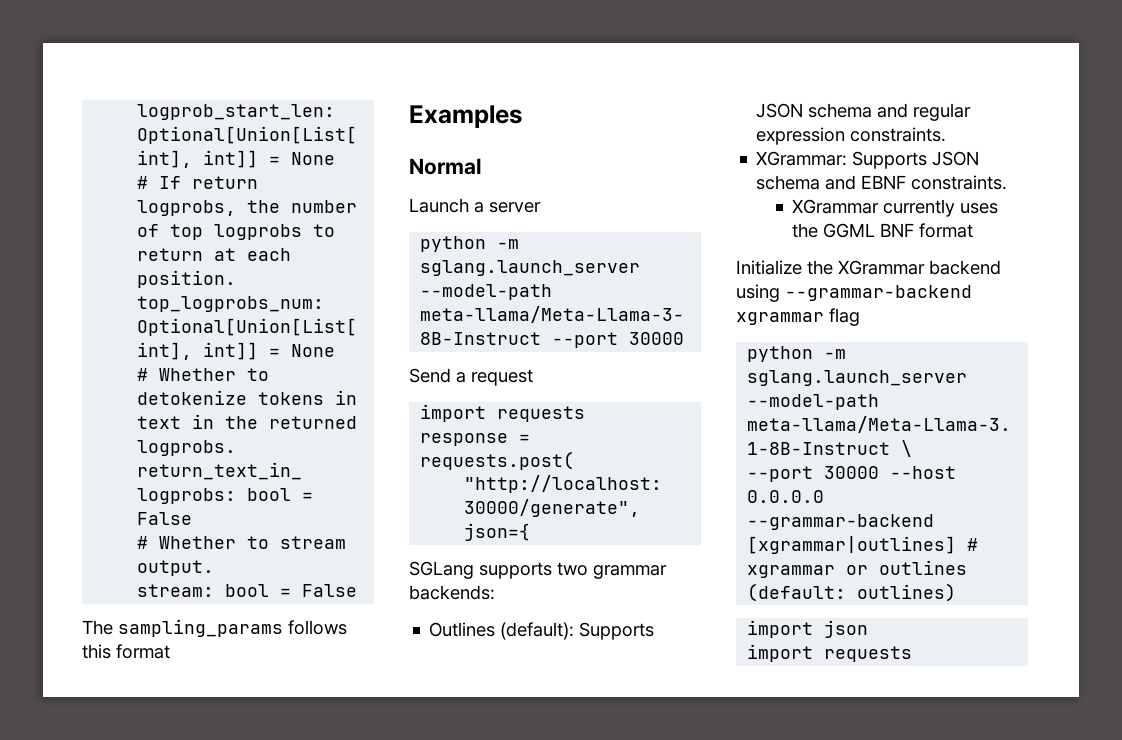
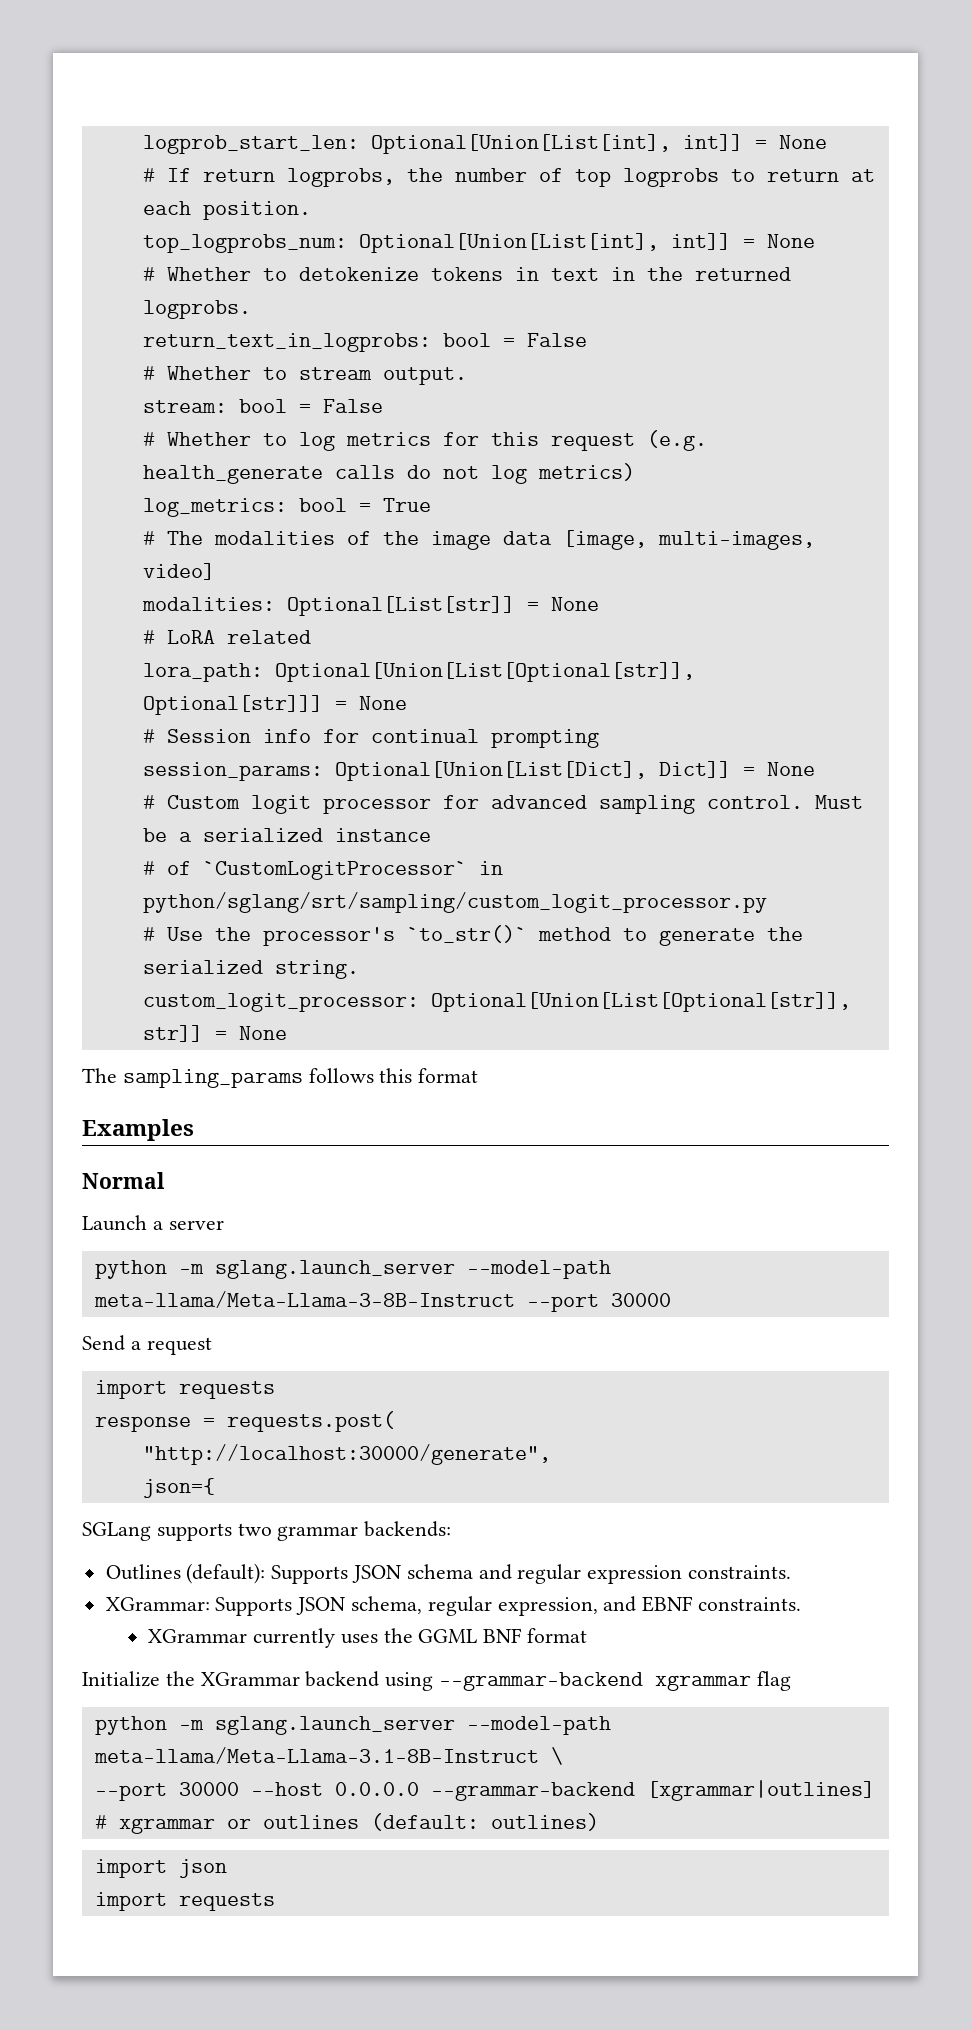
(358, 590) none -> [142,430,707,451] [142,463,635,484] [142,498,431,517] [142,530,815,550] [142,563,215,580] [141,596,599,616] [142,630,311,644] [142,662,695,682] [142,695,407,715] [142,729,599,748] [142,761,815,781] [142,795,863,814] [142,828,431,842] [142,861,503,880] [142,892,767,913] [142,925,803,946] [142,960,359,979] [142,992,851,1012] [142,1025,287,1042] // # Whether to log metrics for this request (e.g. health_generate calls do not log metrics) // log_metrics: bool = True // # The modalities of the image data [image, multi-images, video] // modalities: Optional[List[str]] = None // # LoRA related // lora_path: Optional[Union[List[Optional[str]], Optional[str]]] = None // # Session info for continual prompting // session_params: Optional[Union[List[Dict], Dict]] = None // # Custom logit processor for advanced sampling control. Must be a serialized instance // # of `CustomLogitProcessor` in python/sglang/srt/sampling/custom_logit_processor.py // # Use the processor's `to_str()` method to generate the serialized string. // custom_logit_processor: Optional[Union[List[Optional[str]], str]] = None
[756,175,821,190] schema -> [351,1596,598,1616] schema, regular expression,

